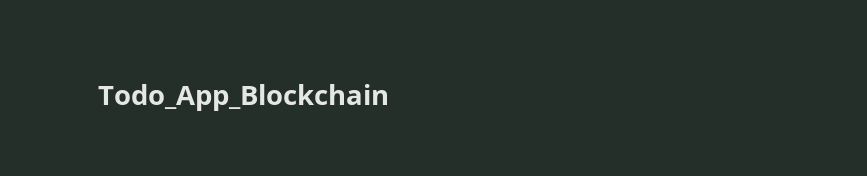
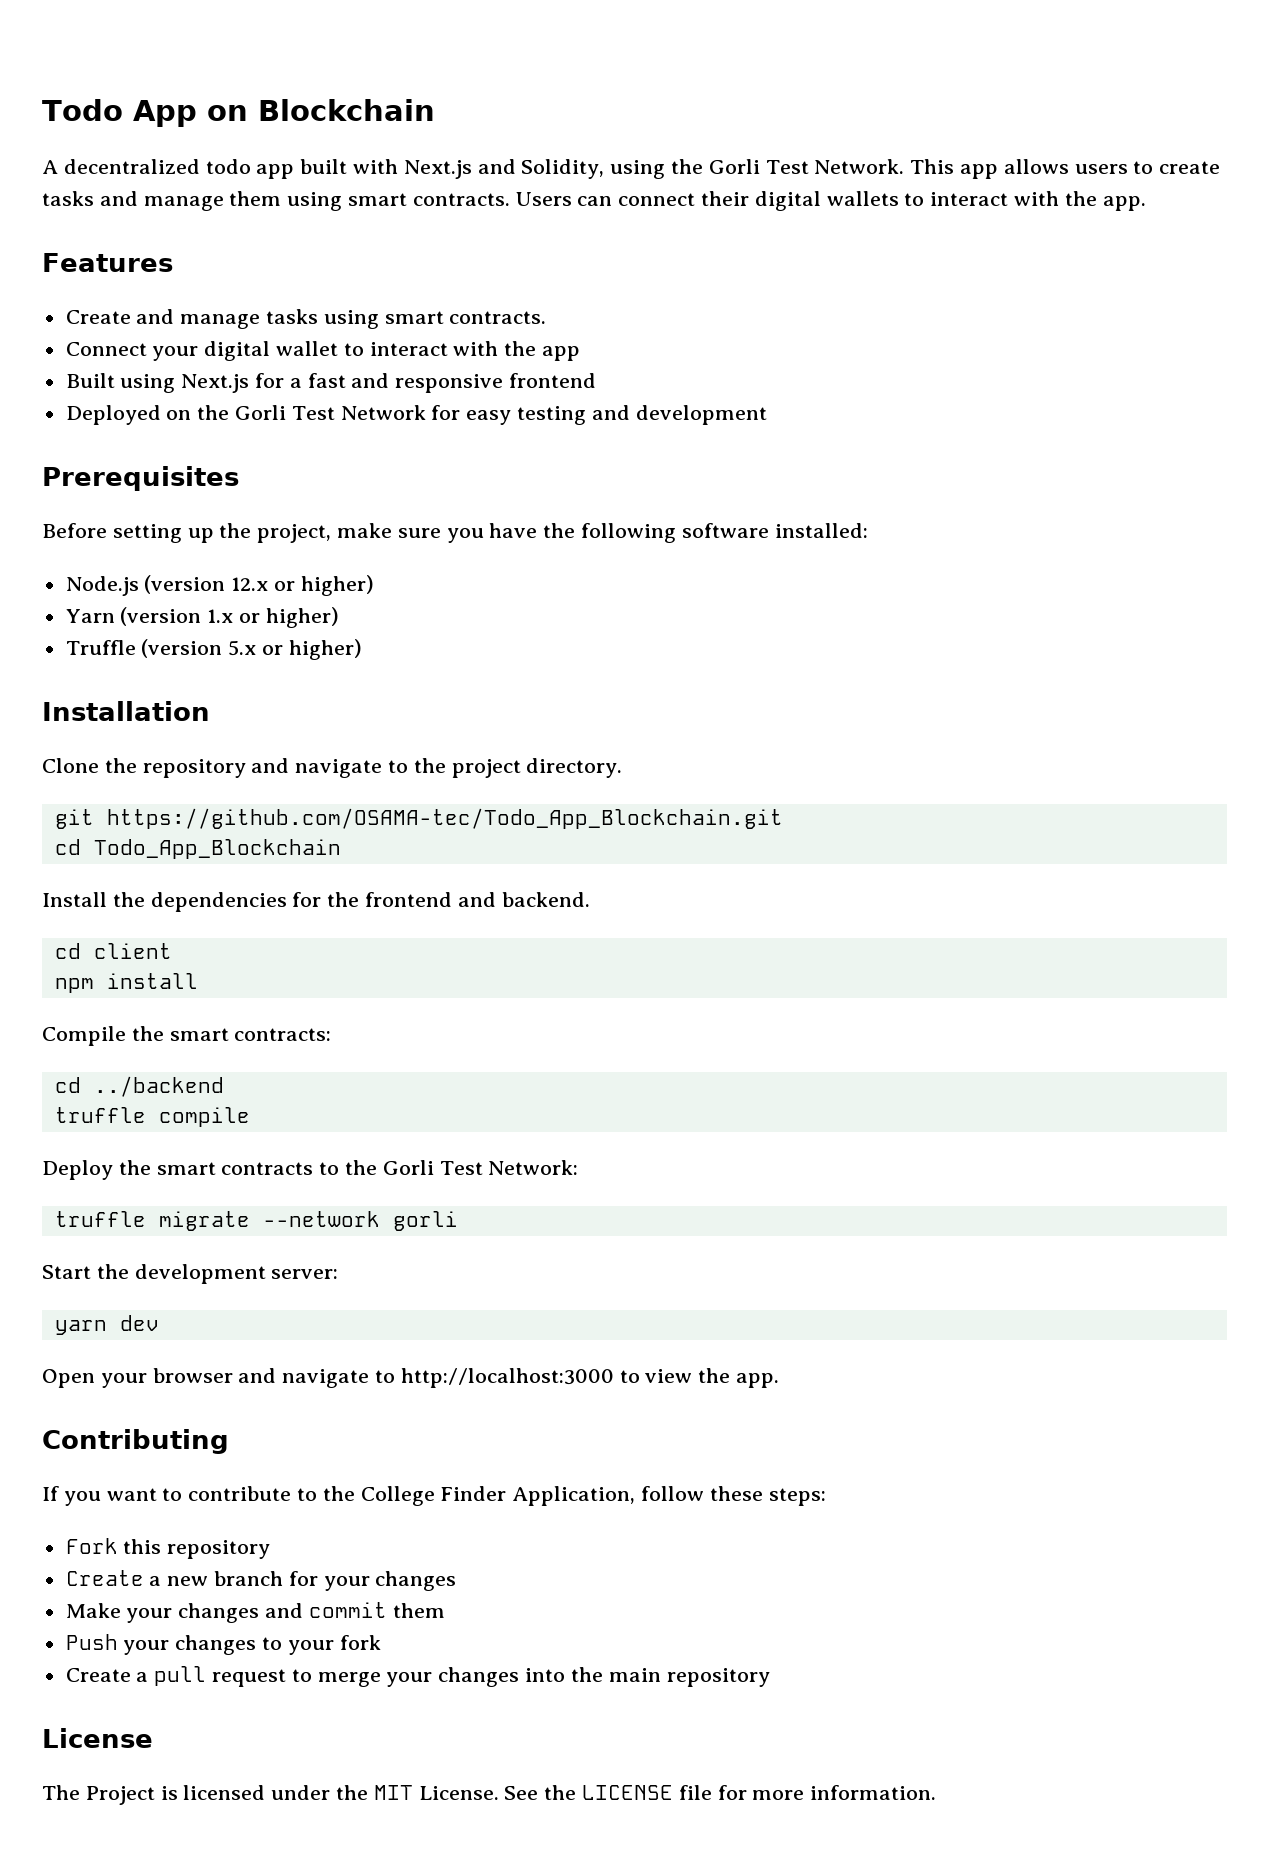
[98,84,389,111] Todo_App_Blockchain -> [42,99,435,127] [42,159,1221,179] [42,191,1146,211] [42,253,173,272] [65,309,547,329] [65,341,581,361] [65,373,597,393] [65,405,767,425] [42,466,239,491] [42,523,868,543] [65,575,374,596] [65,607,339,628] [65,639,362,660] [42,701,210,721] [42,758,623,778] [54,808,783,829] [54,839,341,859] [42,892,590,912] [54,943,172,959] [54,973,198,993] [42,1026,332,1046] [54,1076,224,1097] [54,1107,250,1127] [42,1160,579,1180] [54,1211,458,1231] [42,1264,339,1284] [54,1315,159,1335] [42,1368,780,1388] [42,1429,229,1454] [42,1486,826,1506] [65,1538,271,1559] [65,1570,457,1591] [65,1602,445,1623] [65,1634,381,1655] [65,1666,770,1687] [42,1728,153,1748] [42,1785,937,1805] Todo App on Blockchain // A decentralized todo app built with Next.js and Solidity, using the Gorli Test Network. This app allows users to create tasks and manage them using smart contracts. Users can connect their digital wallets to interact with the app. // Features // Create and manage tasks using smart contracts. // Connect your digital wallet to interact with the app // Built using Next.js for a fast and responsive frontend // Deployed on the Gorli Test Network for easy testing and development // Prerequisites // Before setting up the project, make sure you have the following software installed: // Node.js (version 12.x or higher) // Yarn (version 1.x or higher) // Truffle (version 5.x or higher) // Installation // Clone the repository and navigate to the project directory. // git https://github.com/OSAMA-tec/Todo_App_Blockchain.git // cd Todo_App_Blockchain // Install the dependencies for the frontend and backend. // cd client // npm install // Compile the smart contracts: // cd ../backend // truffle compile // Deploy the smart contracts to the Gorli Test Network: // truffle migrate --network gorli // Start the development server: // yarn dev // Open your browser and navigate to http://localhost:3000 to view the app. // Contributing // If you want to contribute to the College Finder Application, follow these steps: // Fork this repository // Create a new branch for your changes // Make your changes and commit them // Push your changes to your fork // Create a pull request to merge your changes into the main repository // License // The Project is licensed under the MIT License. See the LICENSE file for more information.

